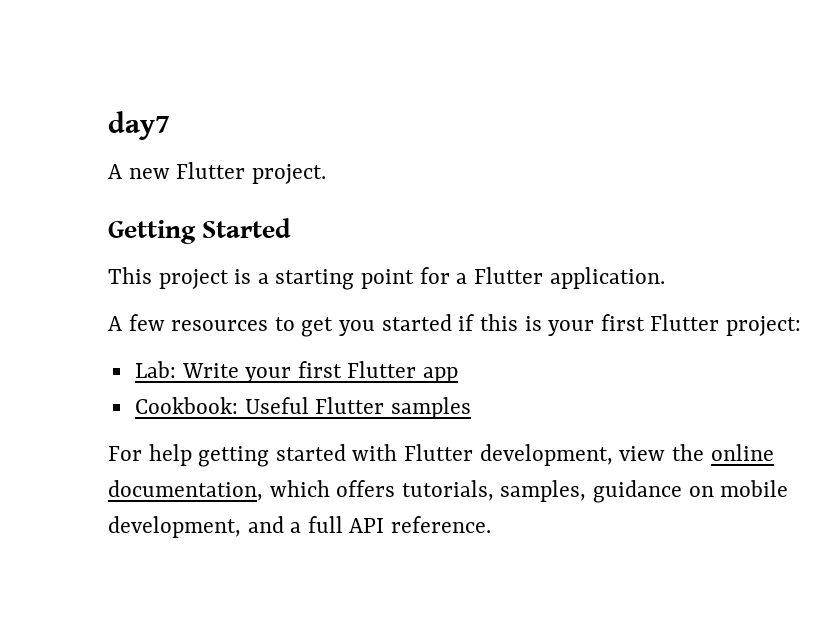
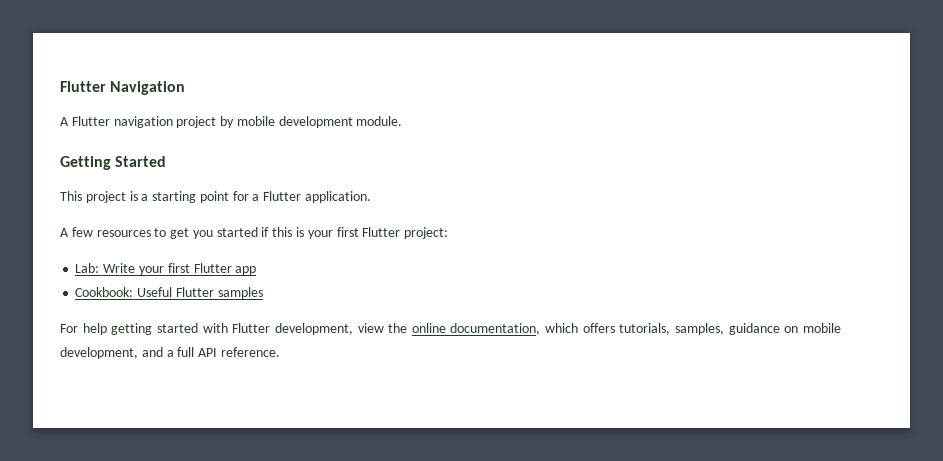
[108,111,170,140] [108,162,326,184] day7 // A new Flutter project. -> [60,81,186,95] [60,116,403,128] Flutter Navigation // A Flutter navigation project by mobile development module.

